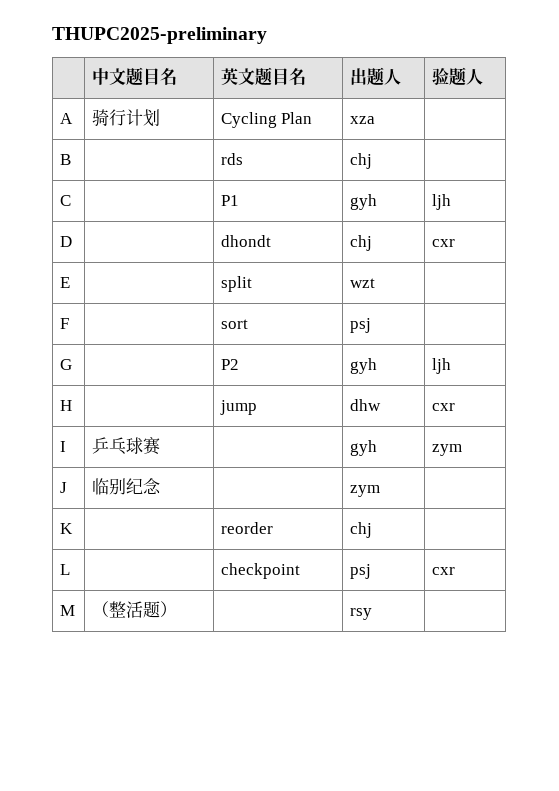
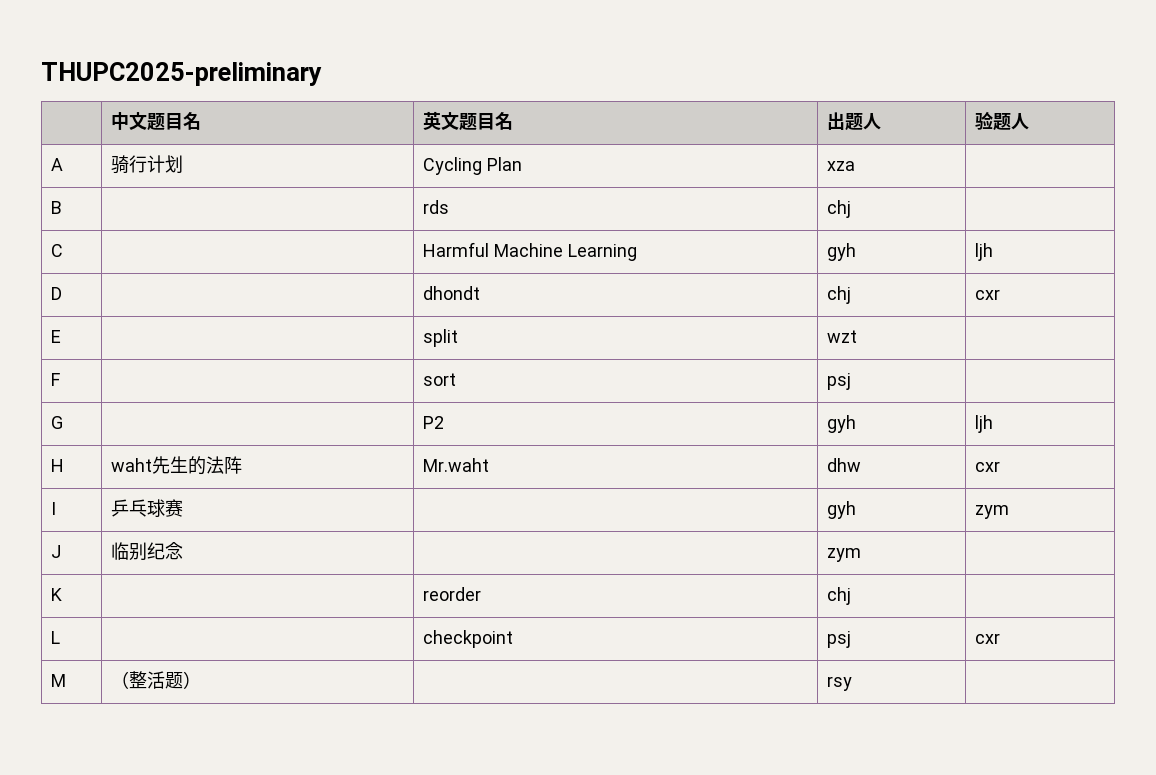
[220,195,239,206] P1 -> [422,242,637,261] Harmful Machine Learning
[219,400,257,415] | jump -> [110,456,242,475] [422,458,489,472] waht先生的法阵 | Mr.waht

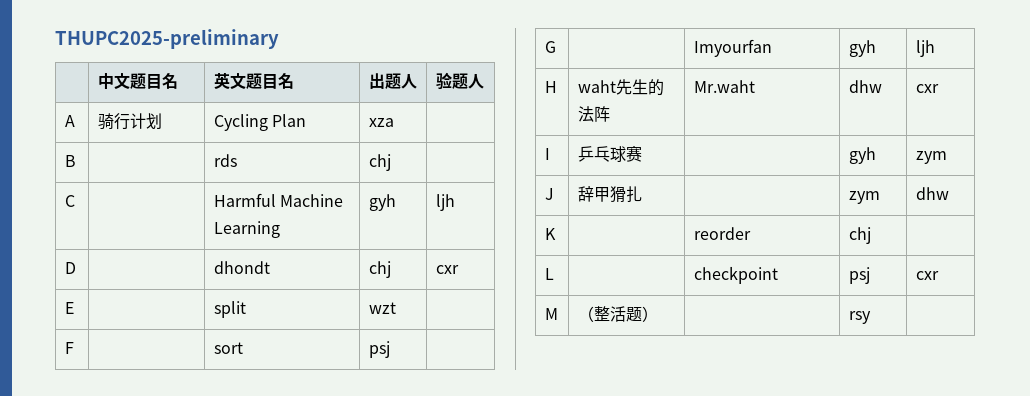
[422,416,444,429] P2 -> [693,39,772,57] Imyourfan
[110,542,183,561] 临别纪念 -> [577,186,642,203] 辞甲猾扎
(861, 555) none -> [915,187,949,200] dhw

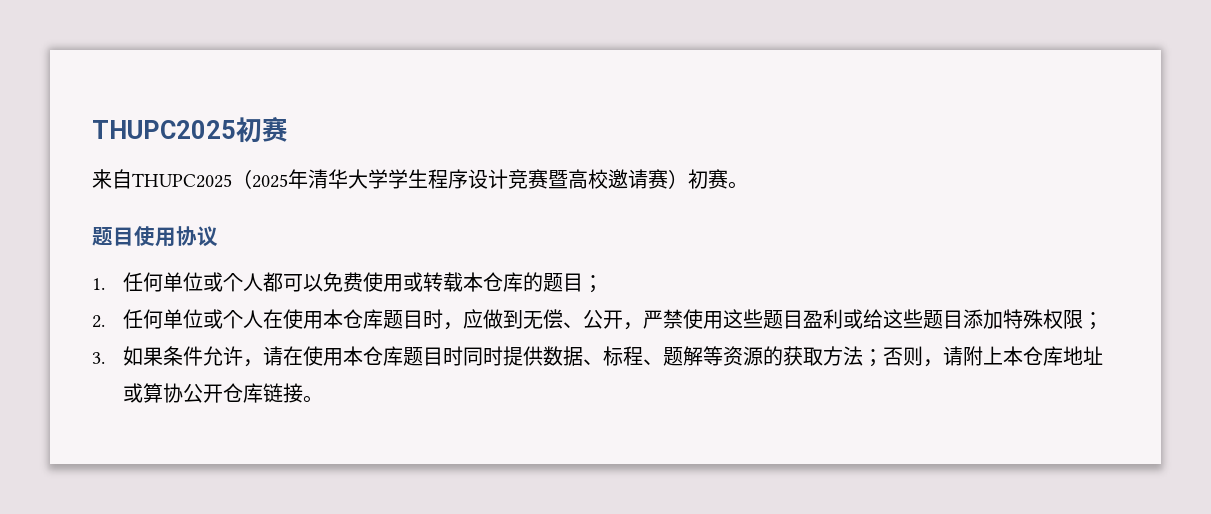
[55,29,279,49] [97,73,178,90] [213,73,294,90] [368,73,417,89] [435,72,484,90] [64,115,75,127] [97,113,162,130] [213,114,306,131] [368,118,394,127] [64,155,76,167] [213,154,237,167] [368,154,391,171] [64,195,75,207] [213,193,343,207] [213,221,280,238] [368,194,396,211] [435,194,455,211] [64,262,76,274] [213,261,270,274] [368,261,391,278] [435,265,459,274] [64,302,74,314] [213,301,246,318] [368,302,396,314] [64,342,74,354] [213,342,243,354] [368,341,390,358] [544,41,556,53] [693,39,772,57] [848,40,876,57] [915,40,935,57] [544,81,557,93] [577,79,664,96] [577,106,610,122] [693,80,755,93] [848,80,882,93] [915,84,939,93] [544,148,550,160] [577,145,642,162] [848,147,876,164] [915,151,947,164] [544,188,554,200] [577,186,642,203] [848,191,880,204] [915,187,949,200] [544,228,556,240] [693,227,751,240] [848,227,871,244] [544,268,554,280] [693,266,778,284] [848,267,870,284] [915,271,939,280] [544,308,558,320] [577,306,658,322] [848,311,871,324] THUPC2025-preliminary // | 中文题目名 | 英文题目名 | 出题人 | 验题人 // A | 骑行计划 | Cycling Plan | xza | // B | | rds | chj | // C | | Harmful Machine Learning | gyh | ljh // D | | dhondt | chj | cxr // E | | split | wzt | // F | | sort | psj | // G | | Imyourfan | gyh | ljh // H | waht先生的法阵 | Mr.waht | dhw | cxr // I | 乒乓球赛 | | gyh | zym // J | 辞甲猾扎 | | zym | dhw // K | | reorder | chj | // L | | checkpoint | psj | cxr // M | （整活题） | | rsy | -> [92,116,288,143] [92,169,748,189] [92,226,218,247] [92,272,604,293] [92,309,1104,330] [92,346,1104,367] [123,383,324,403] THUPC2025初赛 // 来自THUPC2025（2025年清华大学学生程序设计竞赛暨高校邀请赛）初赛。 // 题目使用协议 // 1.任何单位或个人都可以免费使用或转载本仓库的题目； // 2.任何单位或个人在使用本仓库题目时，应做到无偿、公开，严禁使用这些题目盈利或给这些题目添加特殊权限； // 3.如果条件允许，请在使用本仓库题目时同时提供数据、标程、题解等资源的获取方法；否则，请附上本仓库地址或算协公开仓库链接。

